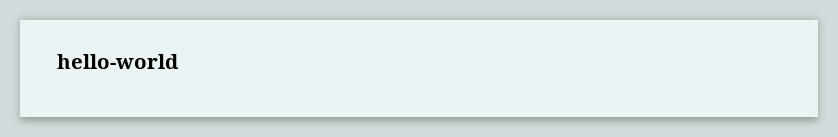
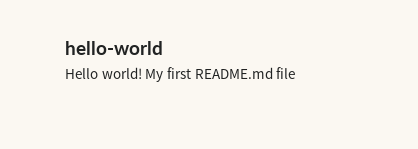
(179, 61) none -> [65,67,296,82] // Hello world! My first README.md file

